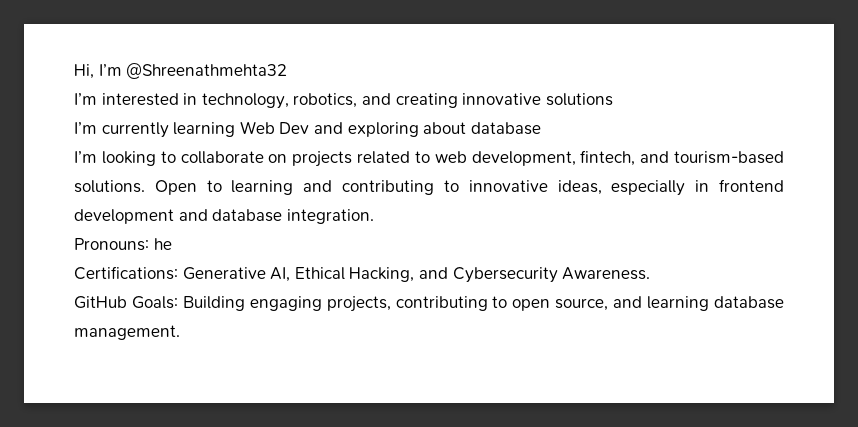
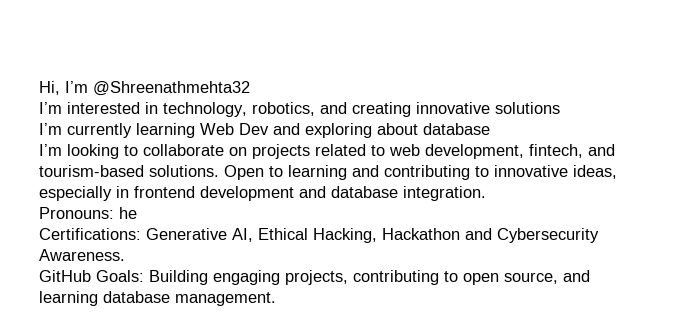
(415, 274) none -> [382,228,460,240] Hackathon

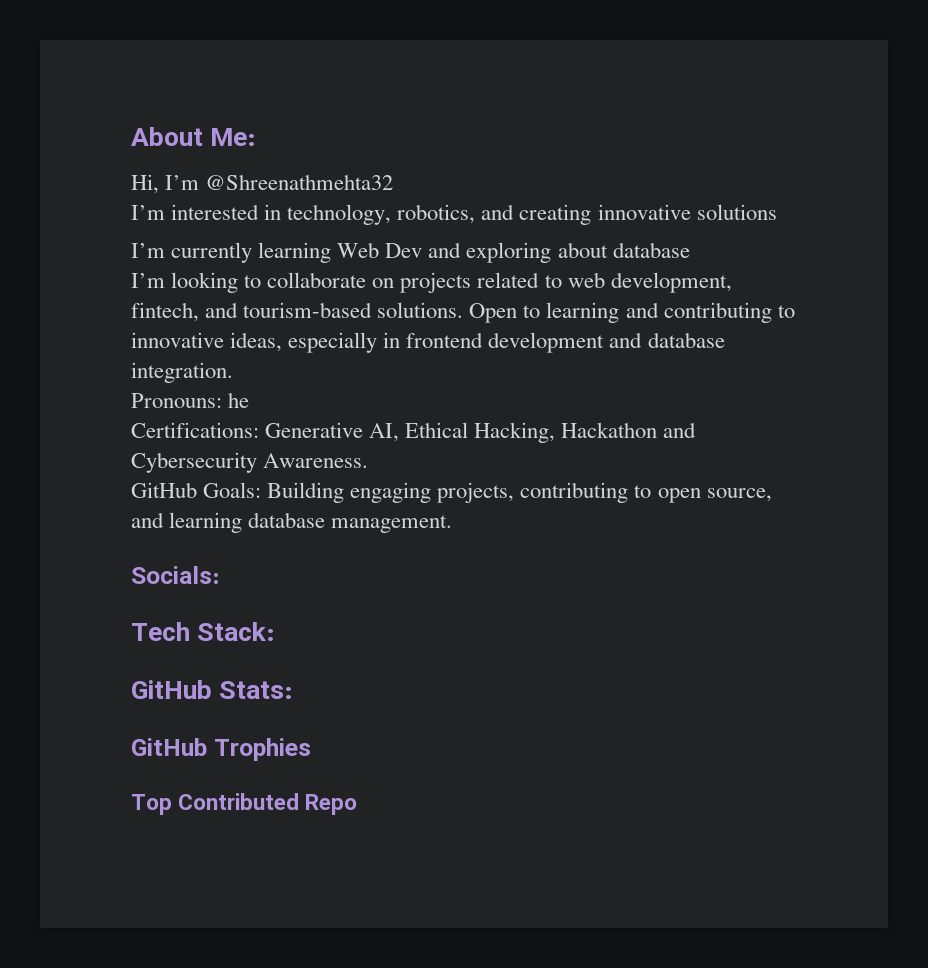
(39, 88) none -> [131,127,257,146] About Me: //
(276, 299) none -> [131,566,220,584] [131,622,276,641] [131,680,294,699] [131,738,311,761] [131,793,358,815] // Socials: // Tech Stack: // GitHub Stats: // GitHub Trophies // Top Contributed Repo

